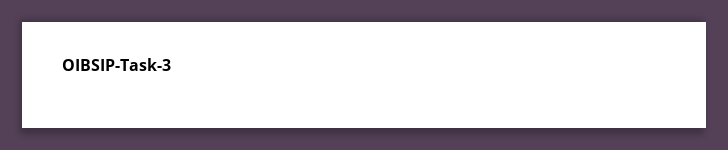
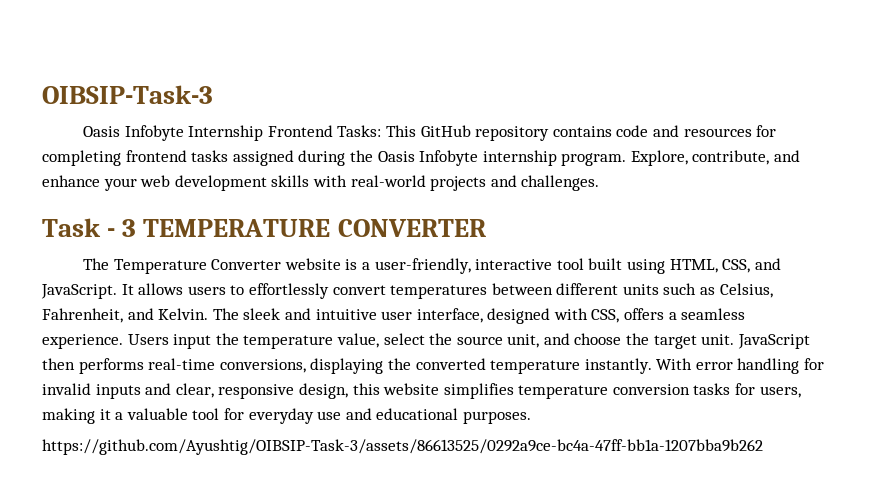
(171, 64) none -> [83,125,777,141] [42,150,801,166] [42,175,600,191] [42,218,487,237] [83,258,781,274] [41,283,773,299] [42,308,746,324] [42,333,810,349] [42,358,825,374] [42,383,801,399] [42,408,531,424] [42,439,763,455] // Oasis Infobyte Internship Frontend Tasks: This GitHub repository contains code and resources for completing frontend tasks assigned during the Oasis Infobyte internship program. Explore, contribute, and enhance your web development skills with real-world projects and challenges. // Task - 3 TEMPERATURE CONVERTER // The Temperature Converter website is a user-friendly, interactive tool built using HTML, CSS, and JavaScript. It allows users to effortlessly convert temperatures between different units such as Celsius, Fahrenheit, and Kelvin. The sleek and intuitive user interface, designed with CSS, offers a seamless experience. Users input the temperature value, select the source unit, and choose the target unit. JavaScript then performs real-time conversions, displaying the converted temperature instantly. With error handling for invalid inputs and clear, responsive design, this website simplifies temperature conversion tasks for users, making it a valuable tool for everyday use and educational purposes. // https://github.com/Ayushtig/OIBSIP-Task-3/assets/86613525/0292a9ce-bc4a-47ff-bb1a-1207bba9b262

